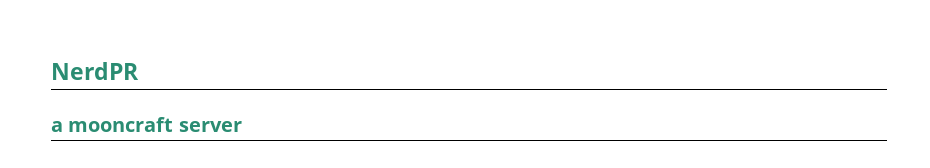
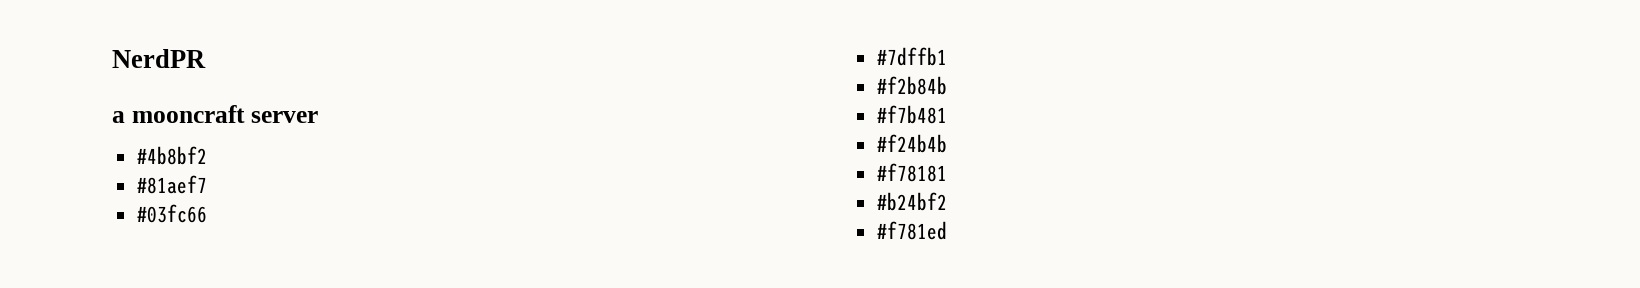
(242, 126) none -> [137,146,208,165] [137,175,208,194] [137,204,208,223] [877,47,948,66] [877,76,948,95] [877,105,948,124] [877,134,948,153] [877,163,948,182] [877,192,948,211] [877,221,948,240] // #4b8bf2 // #81aef7 // #03fc66 // #7dffb1 // #f2b84b // #f7b481 // #f24b4b // #f78181 // #b24bf2 // #f781ed

